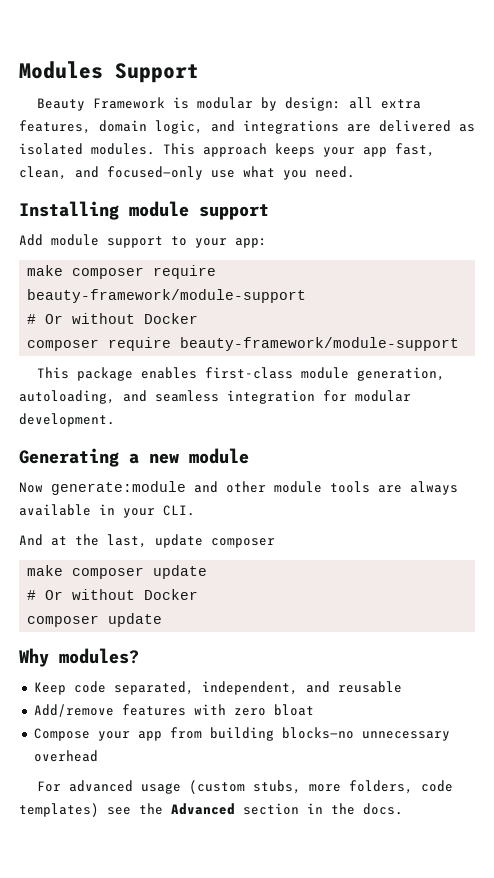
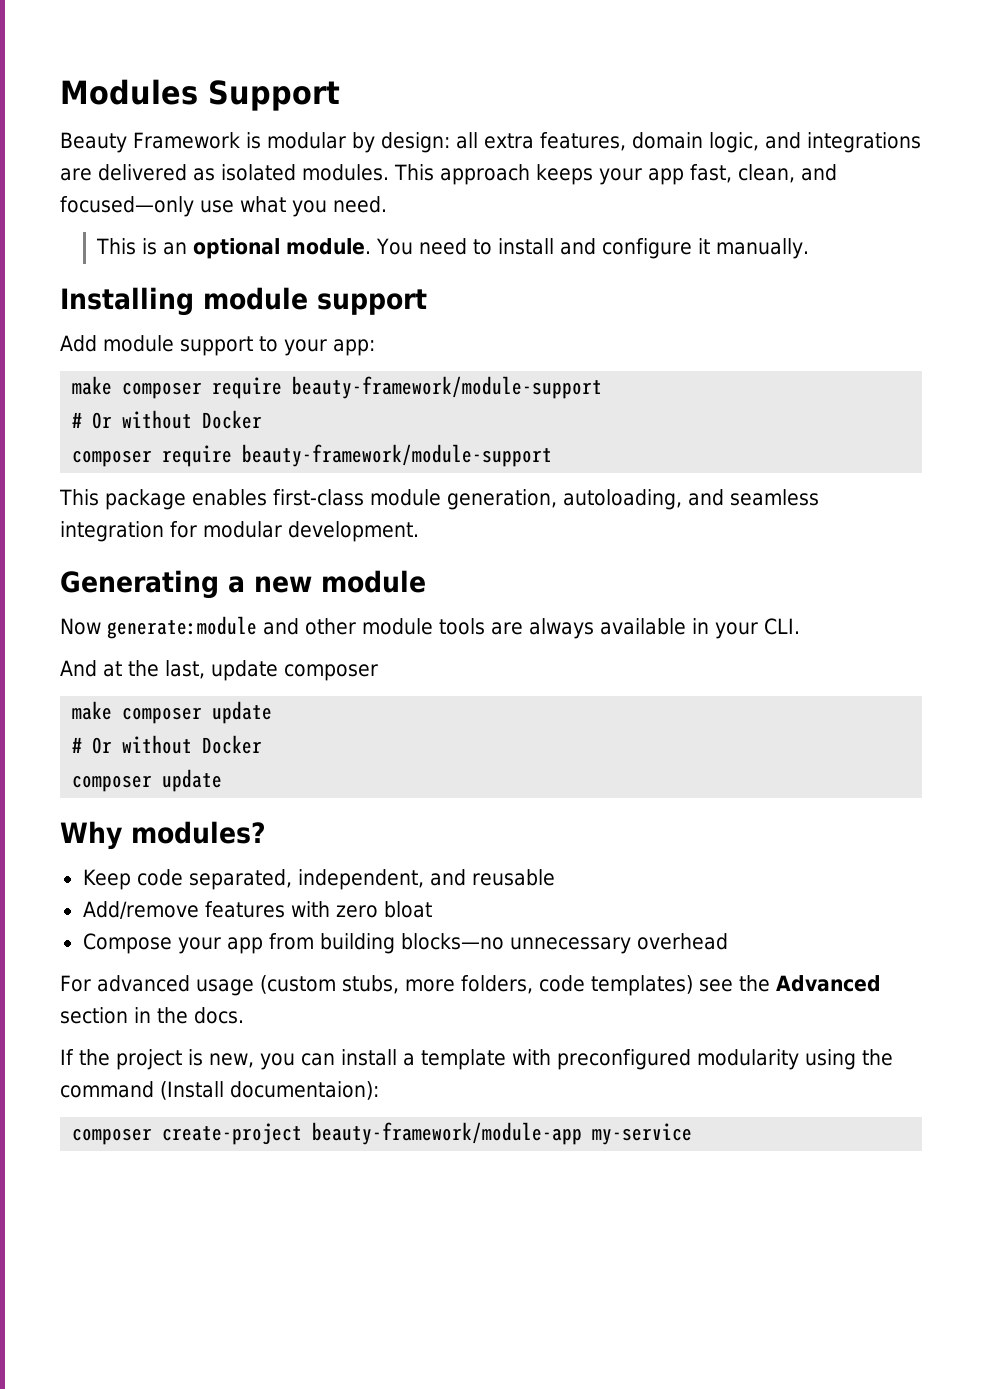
(355, 172) none -> [96,238,809,259] // This is an optional module. You need to install and configure it manually.
(403, 809) none -> [60,1049,893,1070] [60,1081,379,1100] [72,1122,693,1145] // If the project is new, you can install a template with preconfigured modularity using the command (Install documentaion): // composer create-project beauty-framework/module-app my-service

